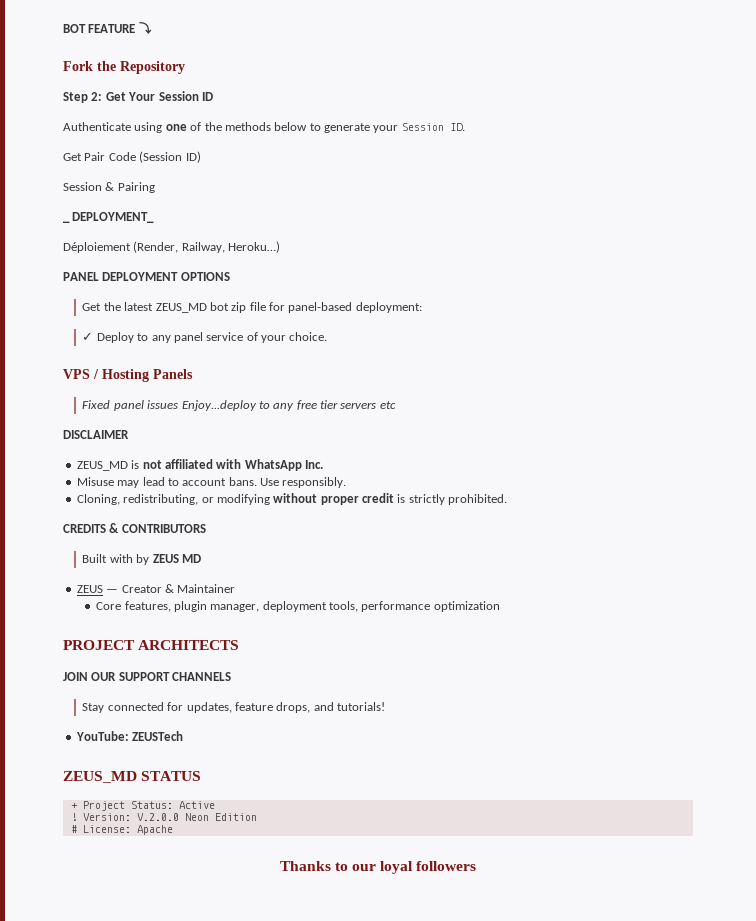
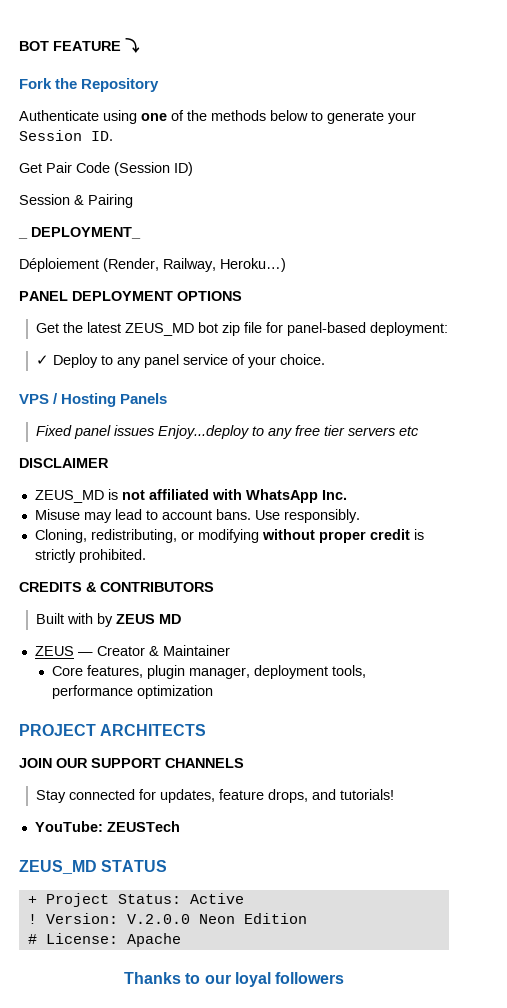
[63,91,213,103] // Step 2: Get Your Session ID -> (160, 85) none

